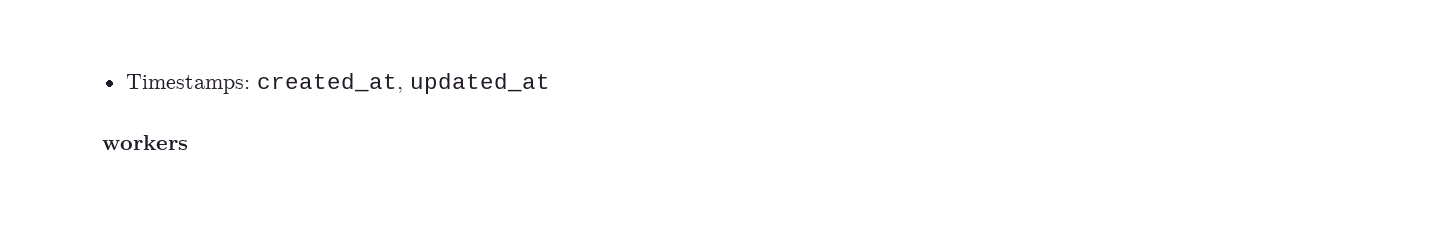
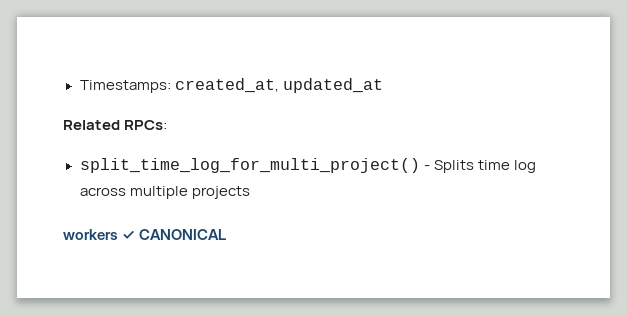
(550, 83) none -> [63,120,168,130] [79,158,536,173] [79,186,250,199] // Related RPCs: // split_time_log_for_multi_project() - Splits time log across multiple projects
(188, 142) none -> [122,229,227,240] ✓ CANONICAL

